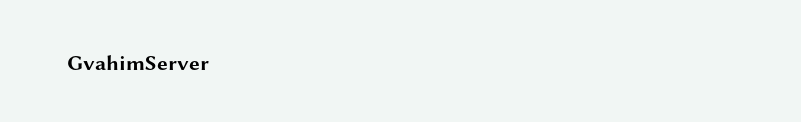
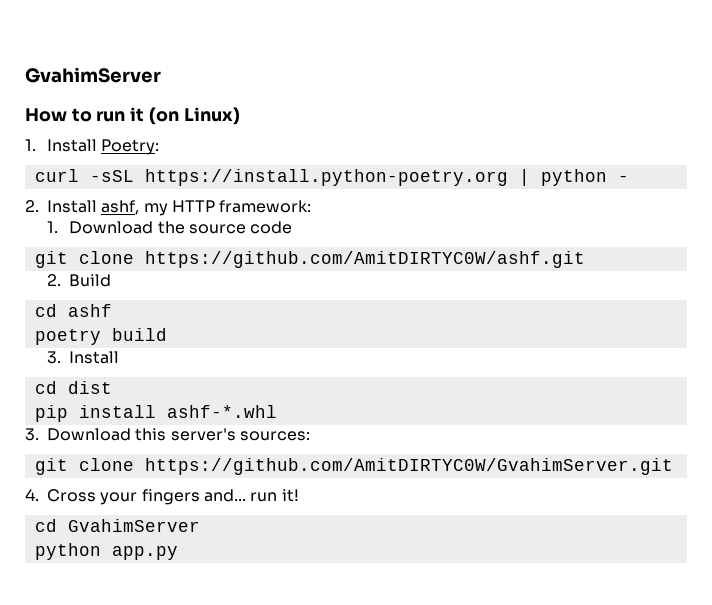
[67,55,209,70] GvahimServer -> [25,67,161,83] [25,107,240,125] [25,139,160,155] [34,169,629,186] [25,200,312,216] [47,221,293,234] [34,251,585,268] [47,274,112,287] [34,304,112,317] [34,328,167,345] [47,351,120,364] [34,381,112,394] [34,405,277,422] [25,428,311,441] [34,458,673,475] [25,489,299,505] [34,519,200,532] [34,543,178,560] GvahimServer // How to run it (on Linux) // 1. Install Poetry: // curl -sSL https://install.python-poetry.org | python - // 2. Install ashf, my HTTP framework: // 1. Download the source code // git clone https://github.com/AmitDIRTYC0W/ashf.git // 2. Build // cd ashf // poetry build // 3. Install // cd dist // pip install ashf-*.whl // 3. Download this server's sources: // git clone https://github.com/AmitDIRTYC0W/GvahimServer.git // 4. Cross your fingers and... run it! // cd GvahimServer // python app.py

